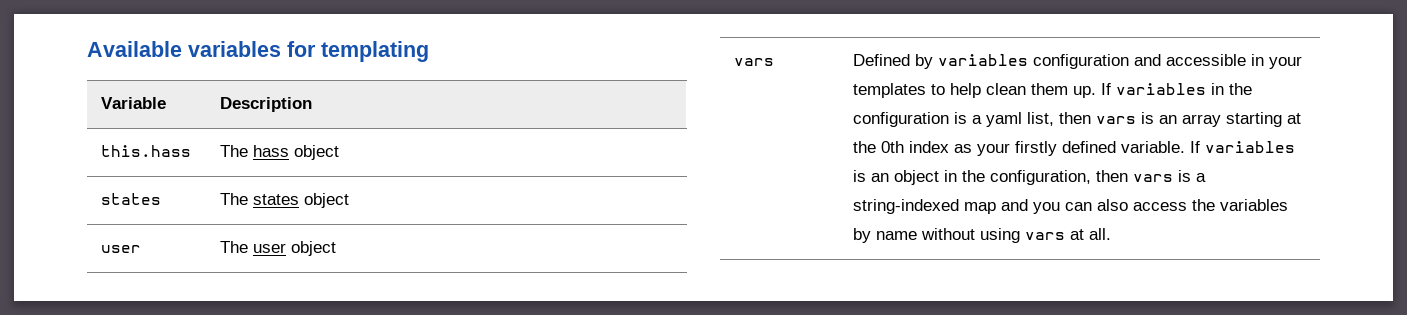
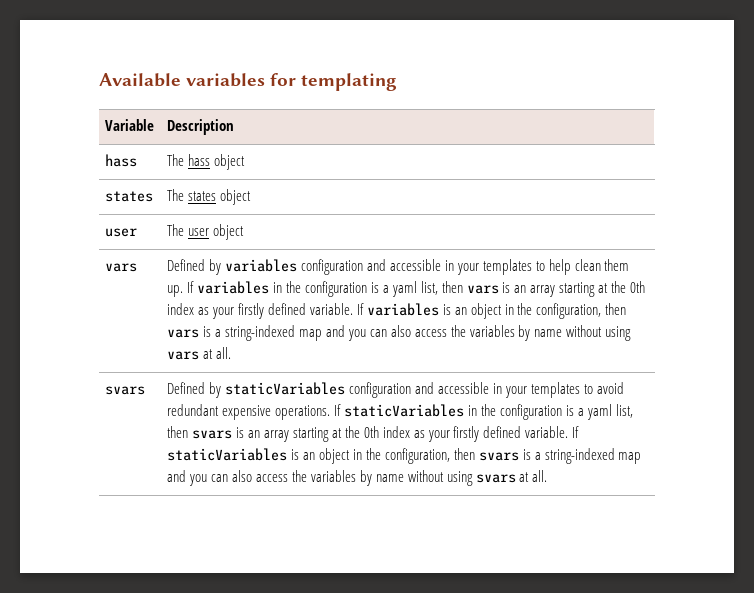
[101,145,192,157] this.hass -> [105,154,138,167] hass
(1112, 234) none -> [105,386,146,395] [167,382,624,398] [167,404,633,420] [167,426,580,442] [167,448,642,464] [167,470,548,486] // svars | Defined by staticVariables configuration and accessible in your templates to avoid redundant expensive operations. If staticVariables in the configuration is a yaml list, then svars is an array starting at the 0th index as your firstly defined variable. If staticVariables is an object in the configuration, then svars is a string-indexed map and you can also access the variables by name without using svars at all.

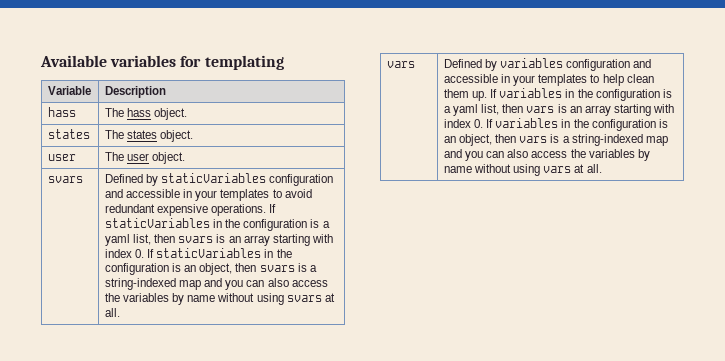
[214,154,246,170] object -> [154,108,188,120] object.
[220,189,252,205] object -> [160,130,194,142] object.
[213,224,245,240] object -> [152,152,186,164] [47,176,83,183] [104,173,334,186] [104,189,312,201] [104,204,277,216] [104,218,330,231] [104,234,333,246] [104,248,292,258] [104,263,317,275] [104,278,328,290] [104,293,335,305] [104,308,120,317] object. // svars | Defined by staticVariables configuration and accessible in your templates to avoid redundant expensive operations. If staticVariables in the configuration is a yaml list, then svars is an array starting with index 0. If staticVariables in the configuration is an object, then svars is a string-indexed map and you can also access the variables by name without using svars at all.
[598,281,645,293] [167,303,602,319] at the 0th index as your firstly defined variable. If variables is an object in the configuration, -> [652,104,674,113] [443,118,668,131] [443,134,493,146] with index 0. If variables in the configuration is an object,
[105,386,146,395] [167,382,624,398] [167,404,633,420] [167,426,580,442] [167,448,642,464] [167,470,548,486] // svars | Defined by staticVariables configuration and accessible in your templates to avoid redundant expensive operations. If staticVariables in the configuration is a yaml list, then svars is an array starting at the 0th index as your firstly defined variable. If staticVariables is an object in the configuration, then svars is a string-indexed map and you can also access the variables by name without using svars at all. -> (602, 168) none

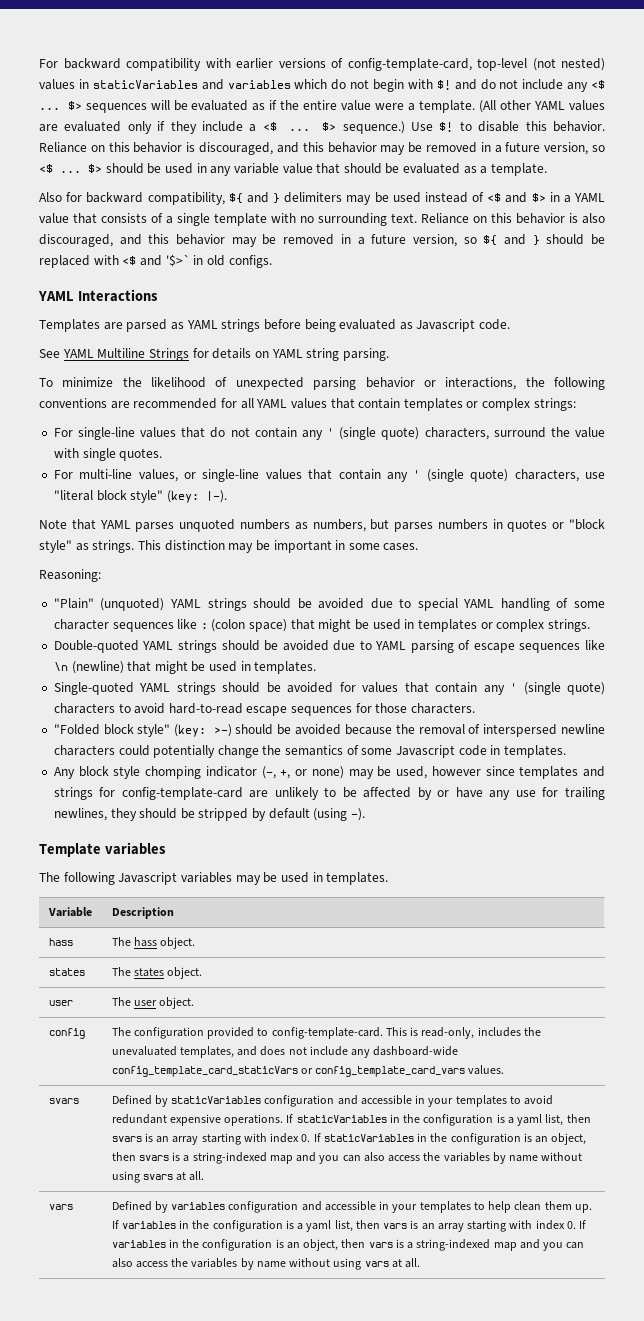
[40,55,284,70] Available variables for templating -> [39,58,605,71] [39,79,605,92] [39,100,605,113] [39,121,606,134] [39,142,605,155] [39,163,548,176] [39,192,605,205] [39,213,605,226] [39,234,605,247] [39,254,272,268] [38,289,158,302] [39,319,511,332] [39,348,389,361] [39,377,605,390] [39,398,576,411] [53,427,605,440] [53,448,163,461] [53,469,605,482] [53,490,227,503] [39,519,605,532] [39,540,419,553] [39,569,101,582] [53,598,605,611] [53,619,590,632] [53,640,605,653] [53,661,317,674] [53,682,605,695] [53,703,476,716] [53,724,605,737] [53,745,566,758] [53,766,605,779] [53,787,606,800] [53,808,366,821] [39,842,166,857] [39,872,389,885] For backward compatibility with earlier versions of config-template-card, top-level (not nested) values in staticVariables and variables which do not begin with $! and do not include any <$ ... $> sequences will be evaluated as if the entire value were a template. (All other YAML values are evaluated only if they include a <$ ... $> sequence.) Use $! to disable this behavior. Reliance on this behavior is discouraged, and this behavior may be removed in a future version, so <$ ... $> should be used in any variable value that should be evaluated as a template. // Also for backward compatibility, ${ and } delimiters may be used instead of <$ and $> in a YAML value that consists of a single template with no surrounding text. Reliance on this behavior is also discouraged, and this behavior may be removed in a future version, so ${ and } should be replaced with <$ and '$>` in old configs. // YAML Interactions // Templates are parsed as YAML strings before being evaluated as Javascript code. // See YAML Multiline Strings for details on YAML string parsing. // To minimize the likelihood of unexpected parsing behavior or interactions, the following conventions are recommended for all YAML values that contain templates or complex strings: // For single-line values that do not contain any ' (single quote) characters, surround the value with single quotes. // For multi-line values, or single-line values that contain any ' (single quote) characters, use "literal block style" (key: |-). // Note that YAML parses unquoted numbers as numbers, but parses numbers in quotes or "block style" as strings. This distinction may be important in some cases. // Reasoning: // "Plain" (unquoted) YAML strings should be avoided due to special YAML handling of some character sequences like : (colon space) that might be used in templates or complex strings. // Double-quoted YAML strings should be avoided due to YAML parsing of escape sequences like \n (newline) that might be used in templates. // Single-quoted YAML strings should be avoided for values that contain any ' (single quote) characters to avoid hard-to-read escape sequences for those characters. // "Folded block style" (key: >-) should be avoided because the removal of interspersed newline characters could potentially change the semantics of some Javascript code in templates. // Any block style chomping indicator (-, +, or none) may be used, however since templates and strings for config-template-card are unlikely to be affected by or have any use for trailing newlines, they should be stripped by default (using -). // Template variables // The following Javascript variables may be used in templates.
(186, 158) none -> [48,1028,85,1039] [111,1027,541,1039] [111,1046,459,1058] [111,1065,505,1077] // config | The configuration provided to config-template-card. This is read-only, includes the unevaluated templates, and does not include any dashboard-wide config_template_card_staticVars or config_template_card_vars values.

